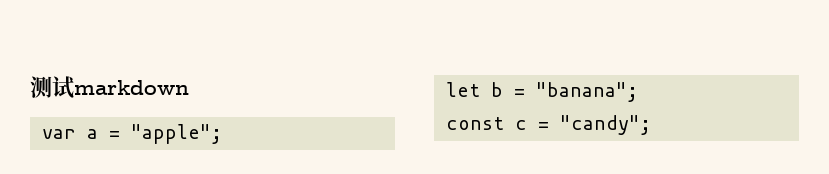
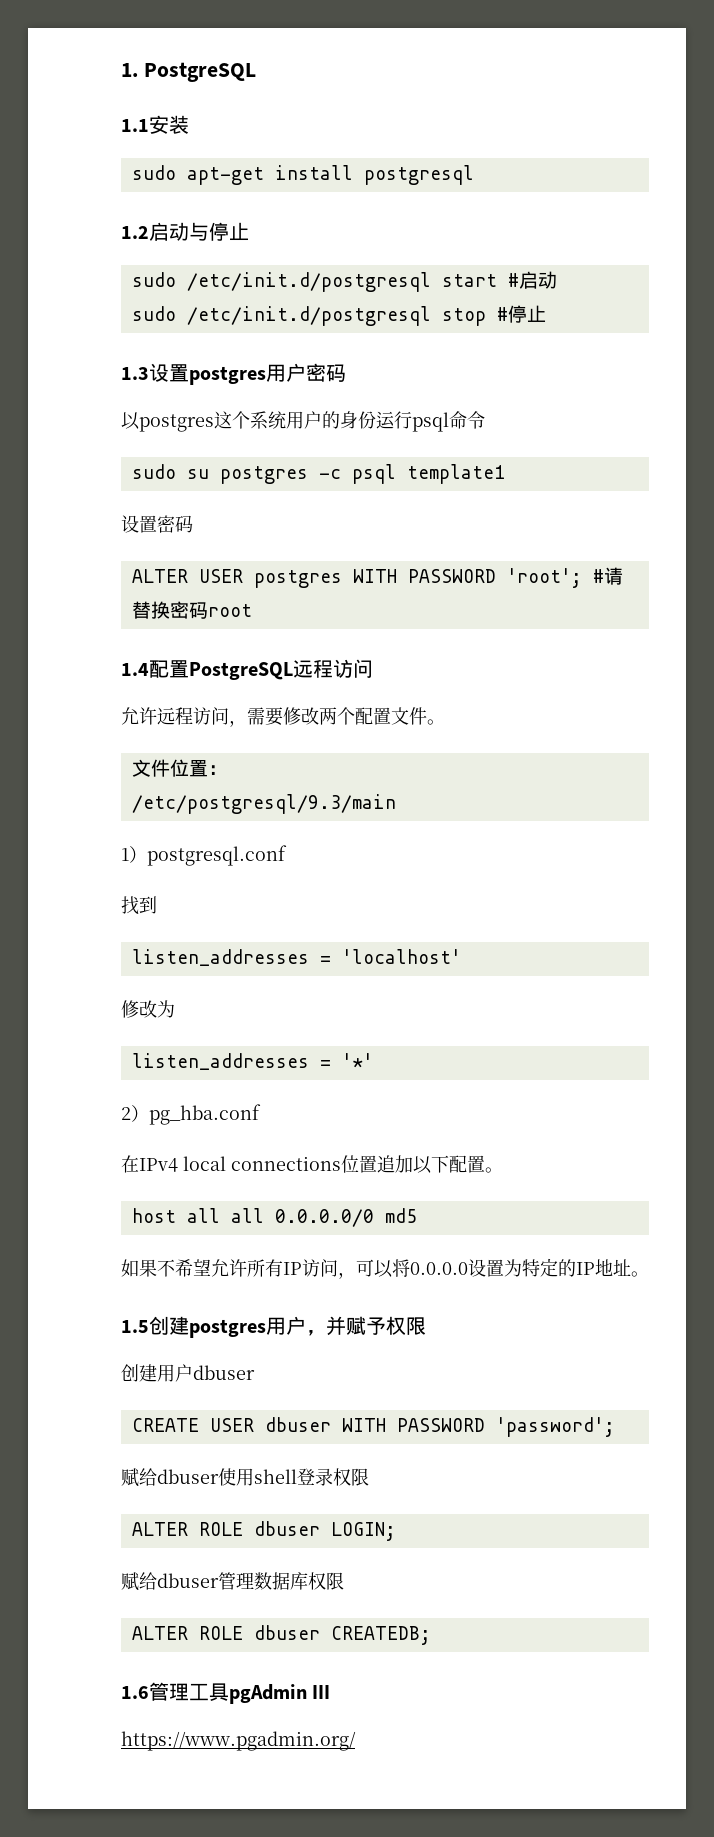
[30,76,189,99] [42,124,222,144] [446,82,638,102] [446,115,651,135] 测试markdown // var a = "apple"; // let b = "banana"; // const c = "candy"; -> [121,62,256,82] [121,115,189,134] [131,165,474,185] [121,222,249,241] [131,271,557,292] [131,305,546,326] [121,363,346,385] [121,411,485,432] [131,464,505,484] [121,515,193,533] [131,567,623,588] [131,601,252,619] [121,659,373,680] [121,707,445,727] [131,759,227,777] [131,794,396,814] [121,845,287,866] [121,896,157,915] [131,949,461,966] [121,1000,175,1018] [131,1053,373,1070] [121,1104,261,1125] [121,1155,503,1174] [131,1208,417,1227] [121,1258,649,1279] [121,1316,426,1338] [121,1364,255,1382] [131,1417,615,1437] [121,1468,369,1487] [131,1521,396,1541] [121,1572,344,1591] [131,1625,431,1645] [121,1682,331,1704] [121,1731,356,1751] 1. PostgreSQL // 1.1安装 // sudo apt-get install postgresql // 1.2启动与停止 // sudo /etc/init.d/postgresql start #启动 // sudo /etc/init.d/postgresql stop #停止 // 1.3设置postgres用户密码 // 以postgres这个系统用户的身份运行psql命令 // sudo su postgres -c psql template1 // 设置密码 // ALTER USER postgres WITH PASSWORD 'root'; #请替换密码root // 1.4配置PostgreSQL远程访问 // 允许远程访问，需要修改两个配置文件。 // 文件位置： // /etc/postgresql/9.3/main // 1）postgresql.conf // 找到 // listen_addresses = 'localhost' // 修改为 // listen_addresses = '*' // 2）pg_hba.conf // 在IPv4 local connections位置追加以下配置。 // host all all 0.0.0.0/0 md5 // 如果不希望允许所有IP访问，可以将0.0.0.0设置为特定的IP地址。 // 1.5创建postgres用户，并赋予权限 // 创建用户dbuser // CREATE USER dbuser WITH PASSWORD 'password'; // 赋给dbuser使用shell登录权限 // ALTER ROLE dbuser LOGIN; // 赋给dbuser管理数据库权限 // ALTER ROLE dbuser CREATEDB; // 1.6管理工具pgAdmin III // https://www.pgadmin.org/

